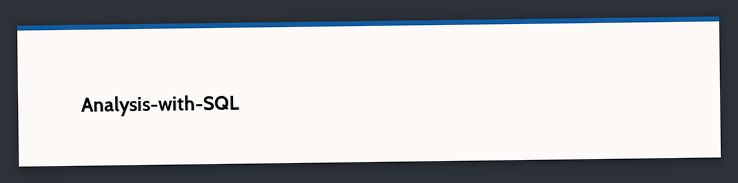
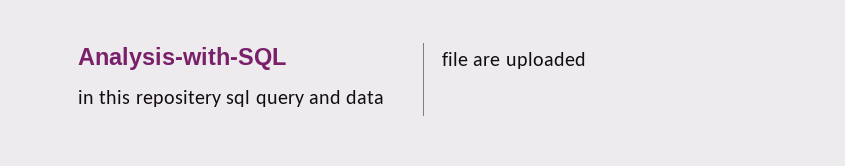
(240, 105) none -> [78,90,385,107] [442,52,586,69] // in this repositery sql query and data file are uploaded

